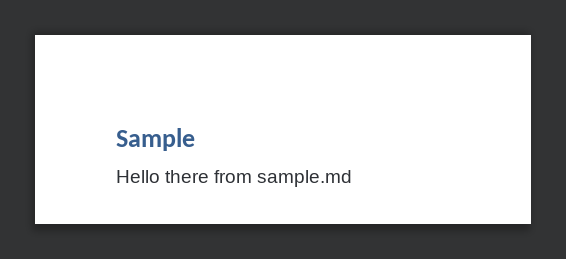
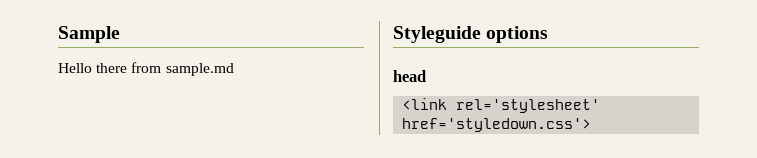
(353, 178) none -> [393,26,549,43] [393,70,426,82] [402,98,601,113] [402,118,592,132] // Styleguide options // head // <link rel='stylesheet' href='styledown.css'>

